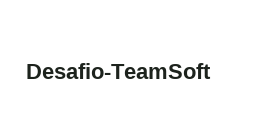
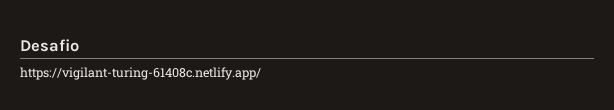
[26,63,211,79] Desafio-TeamSoft -> [20,39,79,52] [20,67,261,80] Desafio // https://vigilant-turing-61408c.netlify.app/

